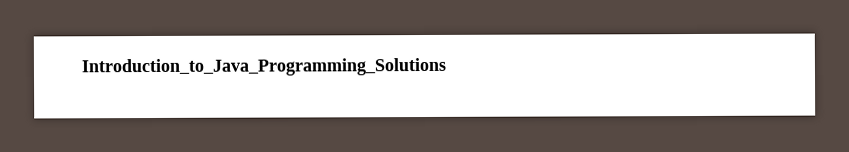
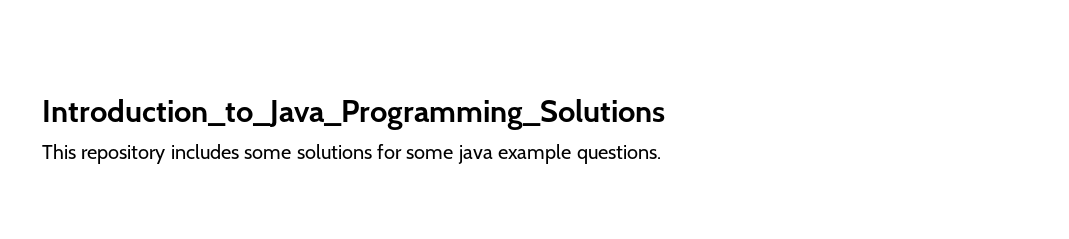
(446, 67) none -> [42,144,661,164] // This repository includes some solutions for some java example questions.

